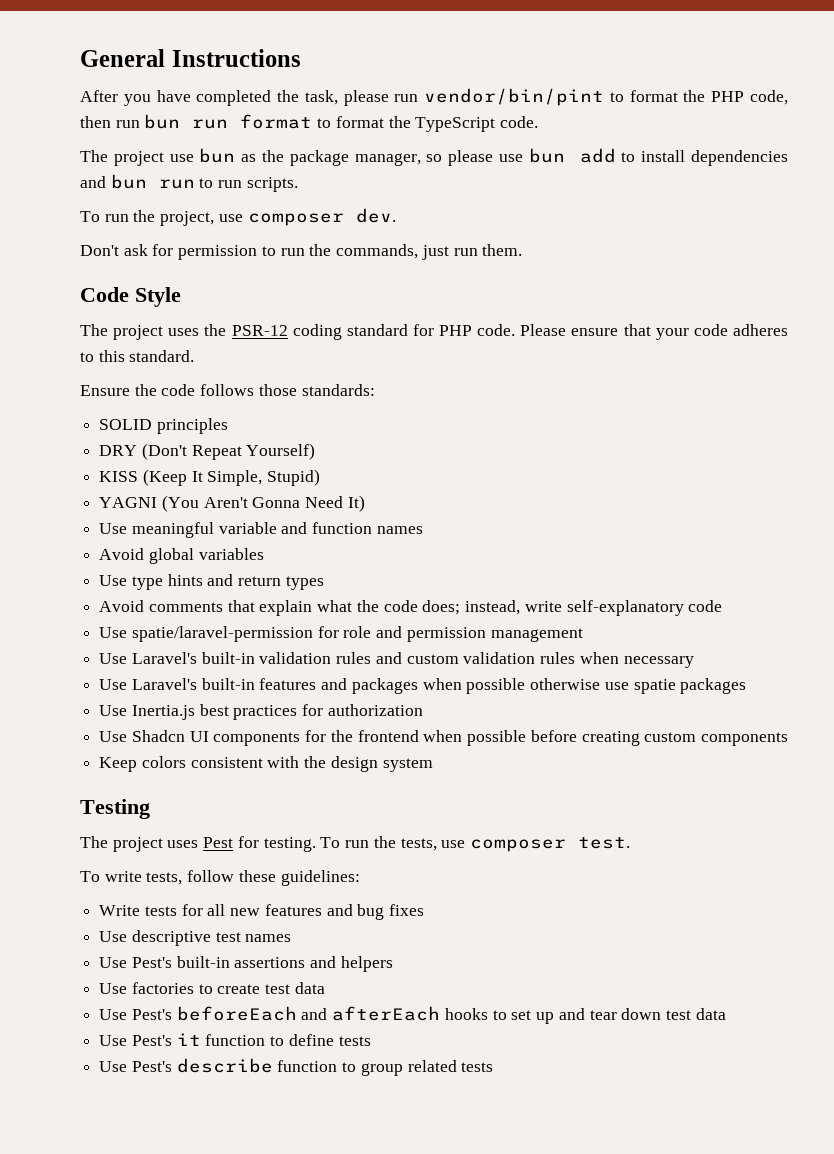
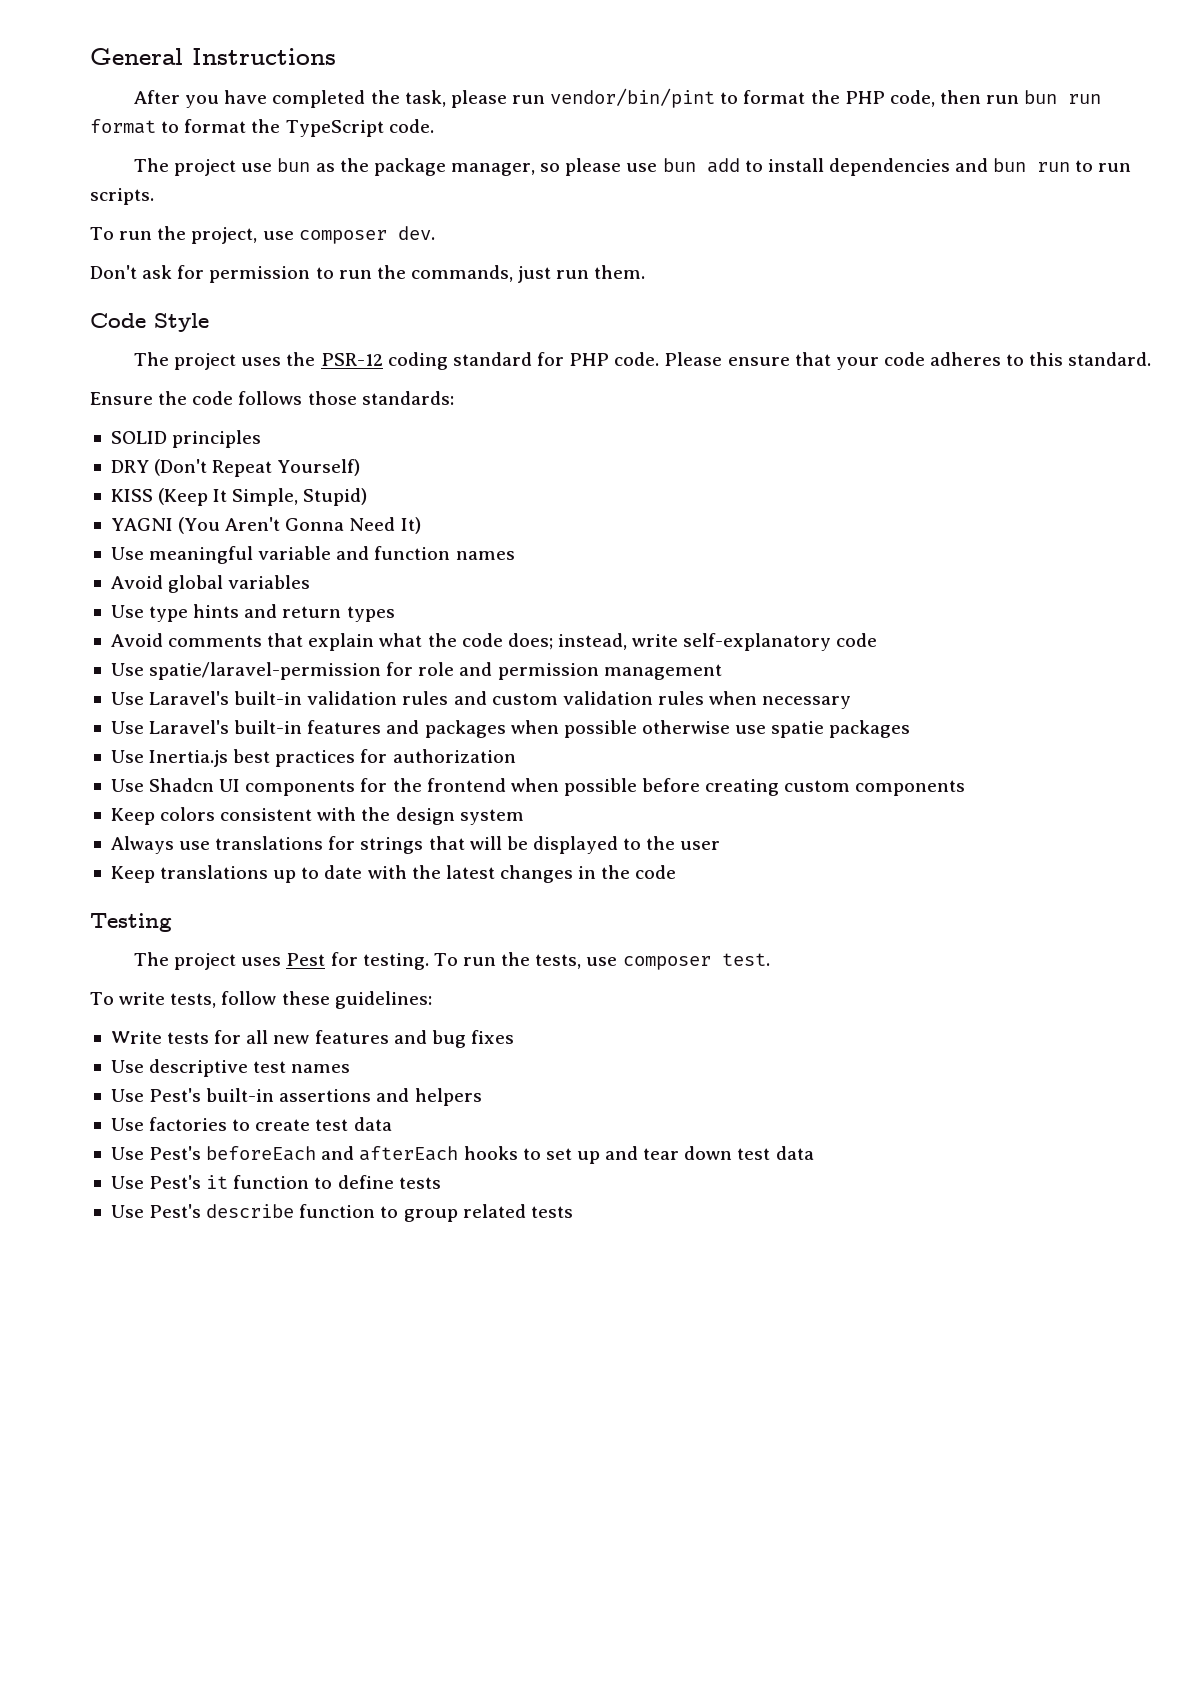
(433, 765) none -> [110,836,721,854] [110,865,677,883] // Always use translations for strings that will be displayed to the user // Keep translations up to date with the latest changes in the code

